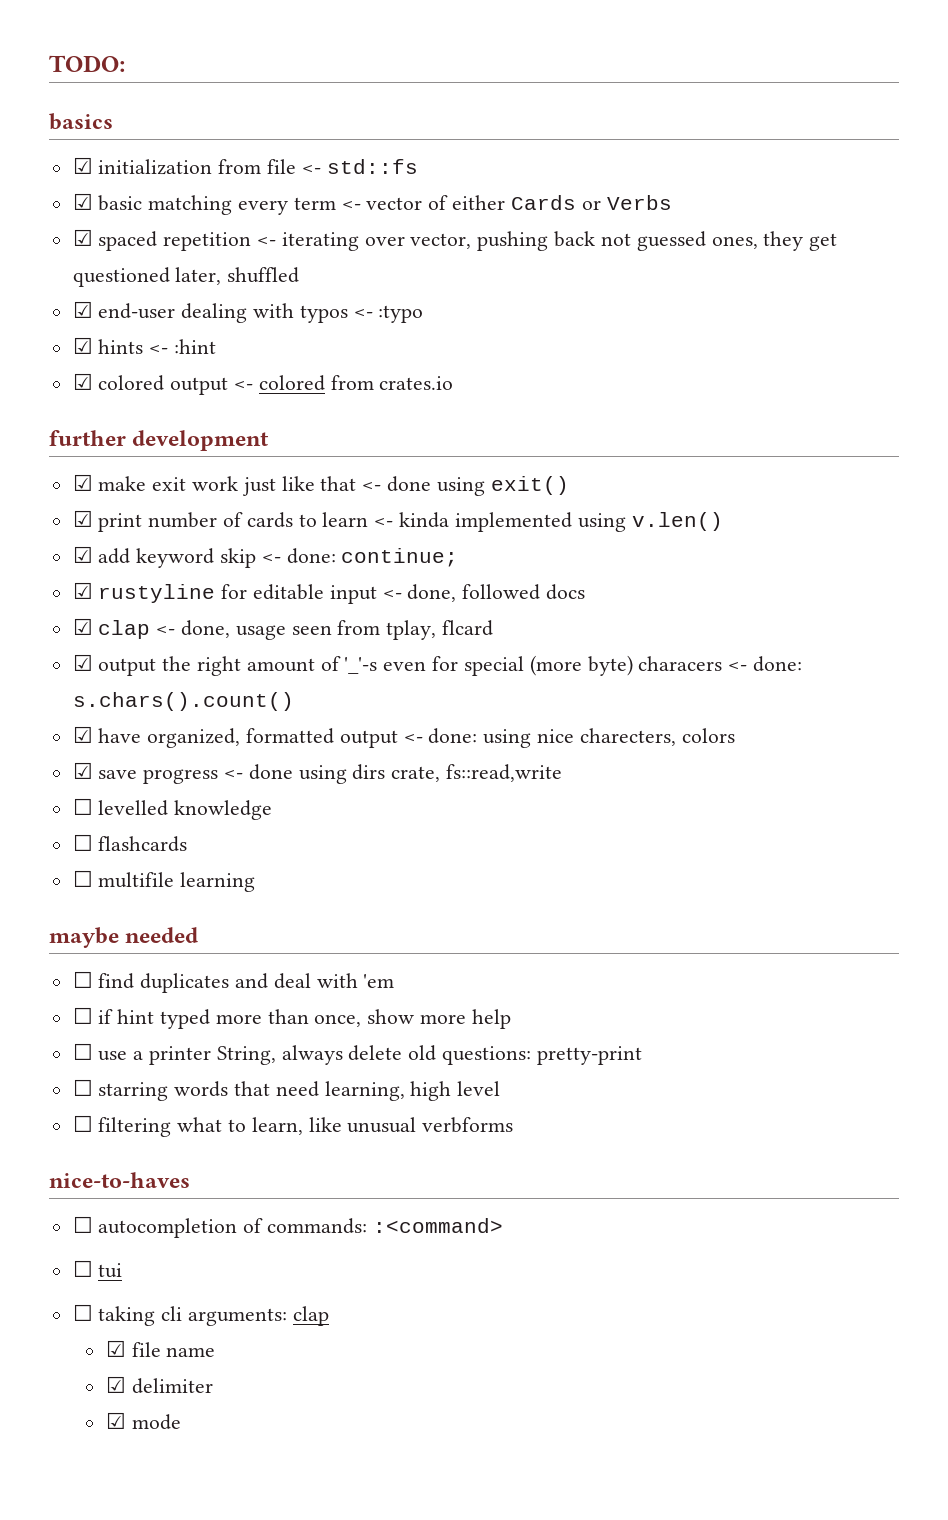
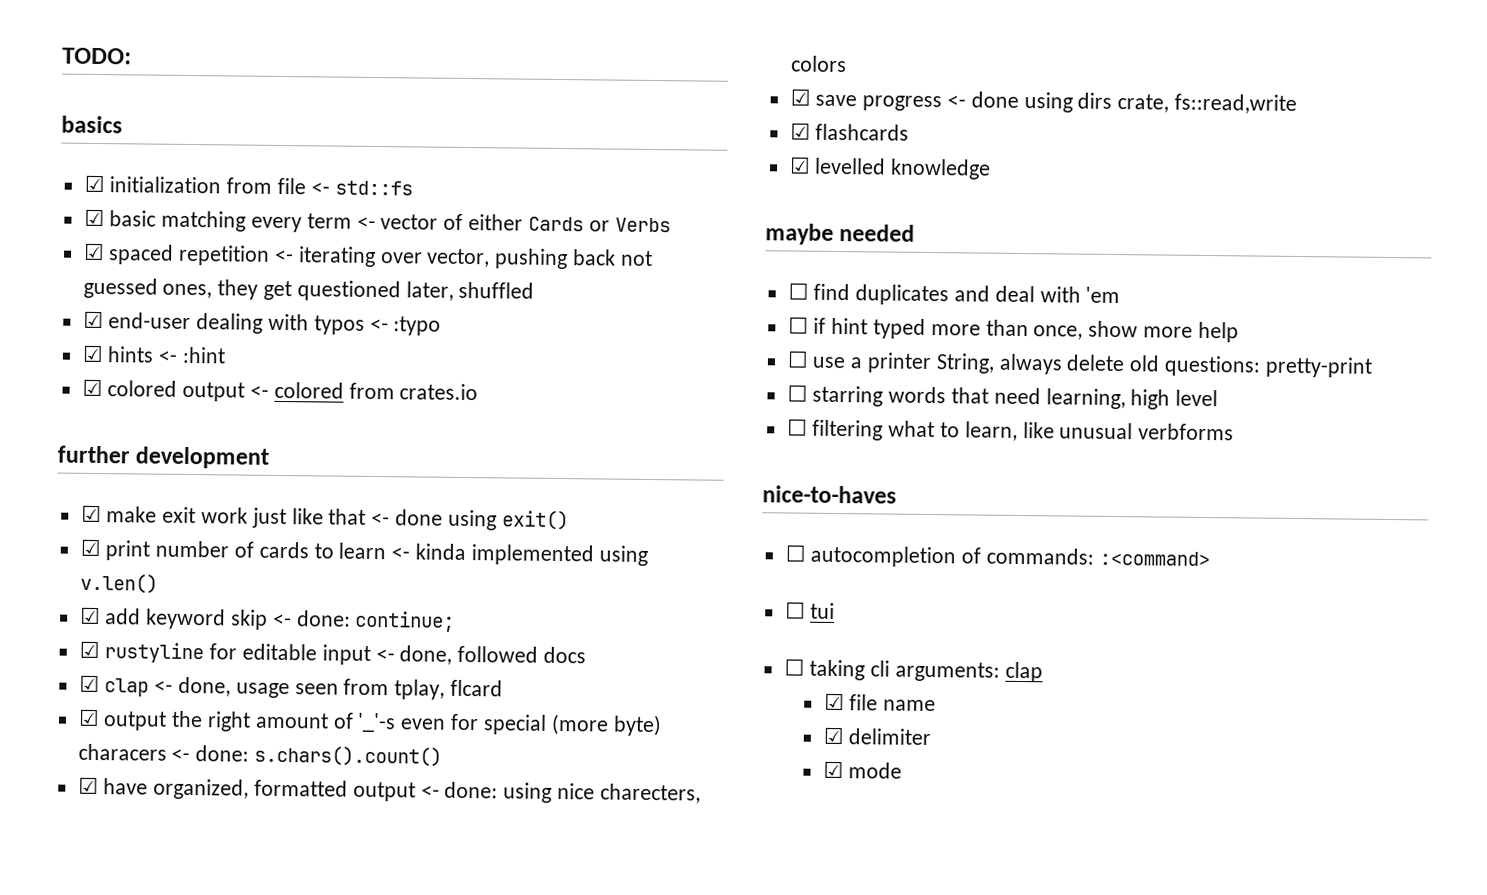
[72,798,93,815] ☐ -> [789,122,910,141] [788,156,811,174] ☑ flashcards // ☑
[72,834,188,852] [72,870,256,892] // ☐ flashcards // ☐ multifile learning -> (992, 169) none

